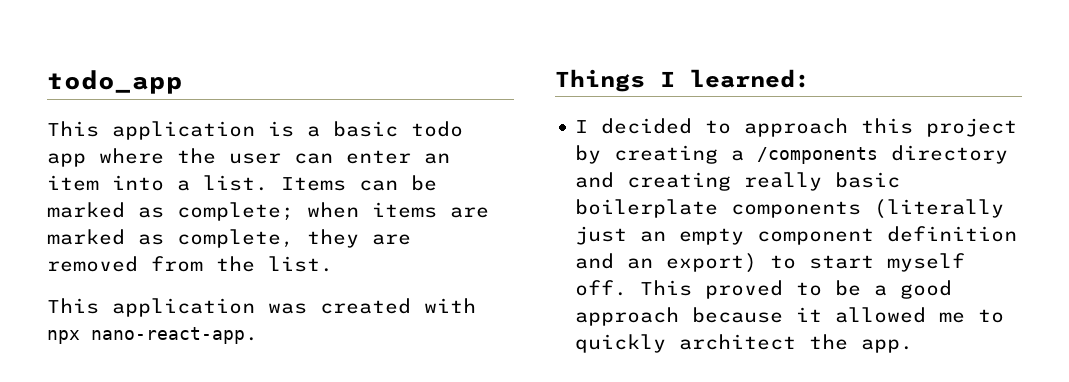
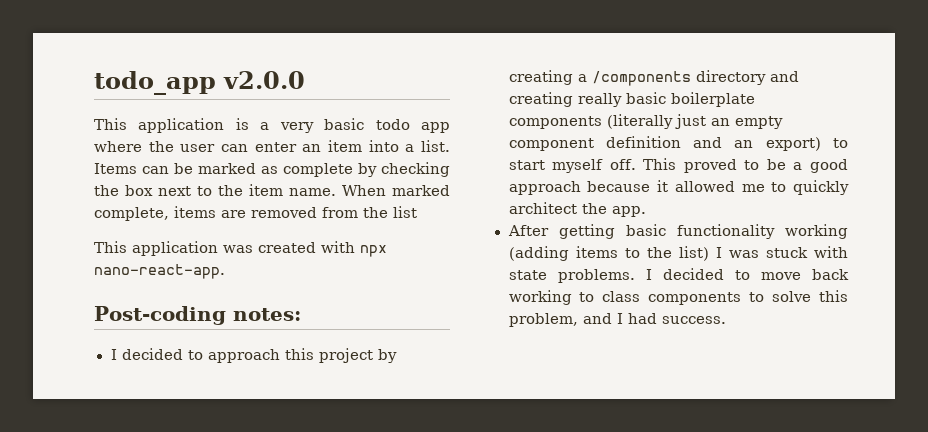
(183, 82) none -> [223,71,305,89] v2.0.0
(320, 131) none -> [279,122,314,133] very
[177,202,489,221] [47,229,359,248] complete; when items are marked as complete, they -> [283,162,450,177] [94,184,450,196] [94,206,216,221] complete by checking the box next to the item name. When marked complete, items
[268,256,333,272] list. -> [393,206,417,218] list
[555,69,810,92] Things I learned: -> [94,306,301,325] Post-coding notes:
(914, 346) none -> [507,224,848,239] [508,246,848,261] [508,268,849,283] [508,290,848,305] [508,313,726,327] // After getting basic functionality working (adding items to the list) I was stuck with state problems. I decided to move back working to class components to solve this problem, and I had success.

